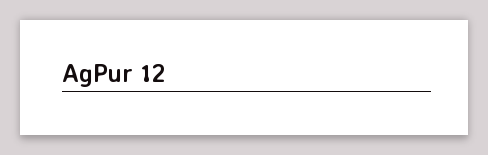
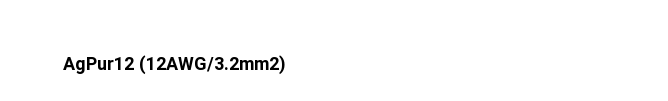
[62,64,166,87] AgPur 12 -> [63,55,286,75] AgPur12 (12AWG/3.2mm2)

